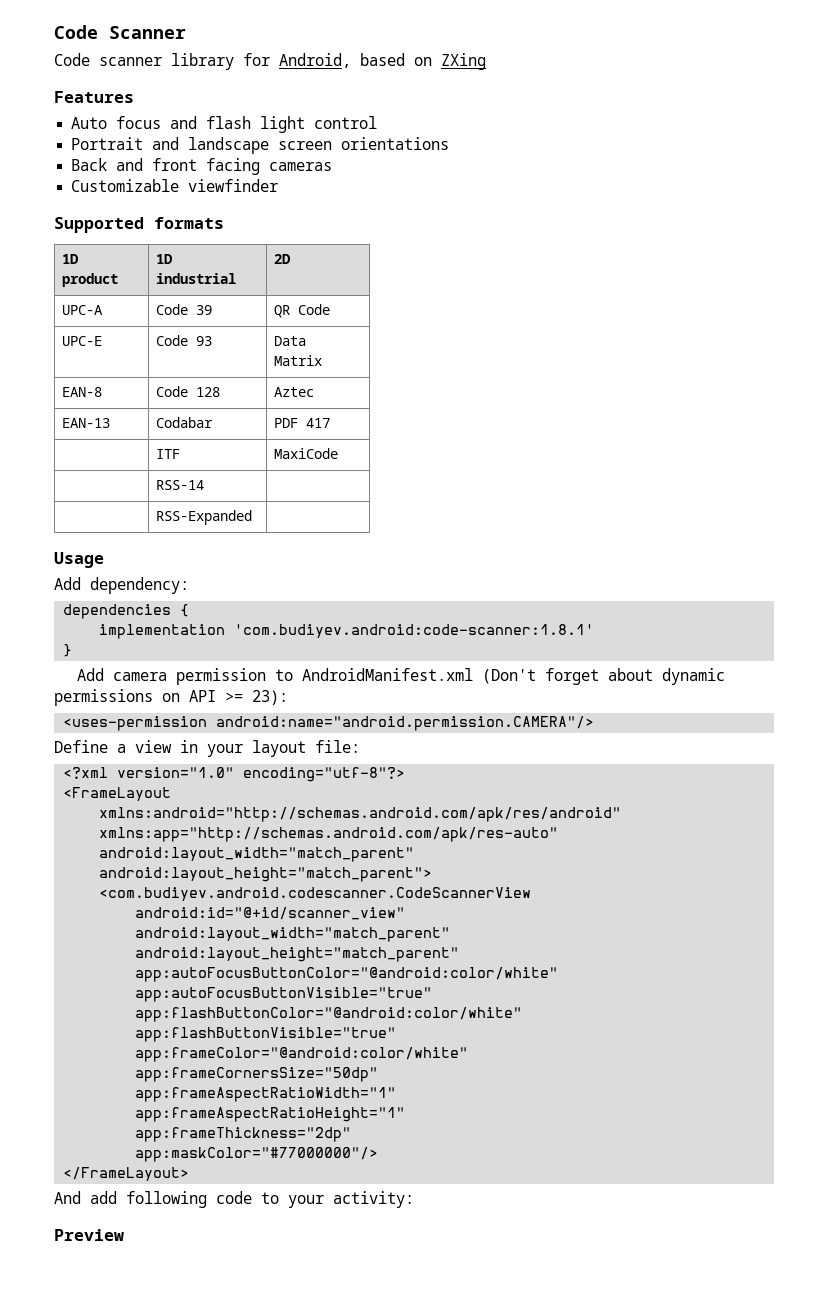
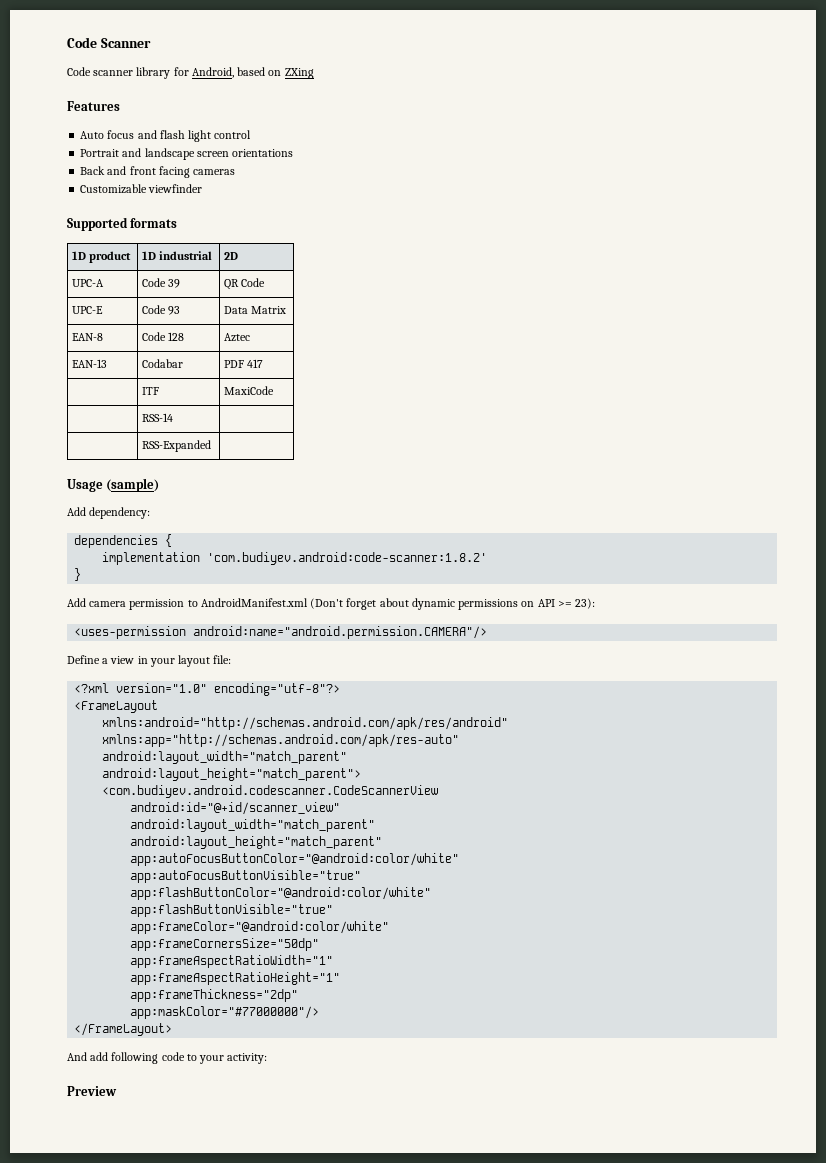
(104, 560) none -> [106,478,160,492] (sample)
[234,624,595,638] 'com.budiyev.android:code-scanner:1.8.1' -> [207,552,488,565] 'com.budiyev.android:code-scanner:1.8.2'

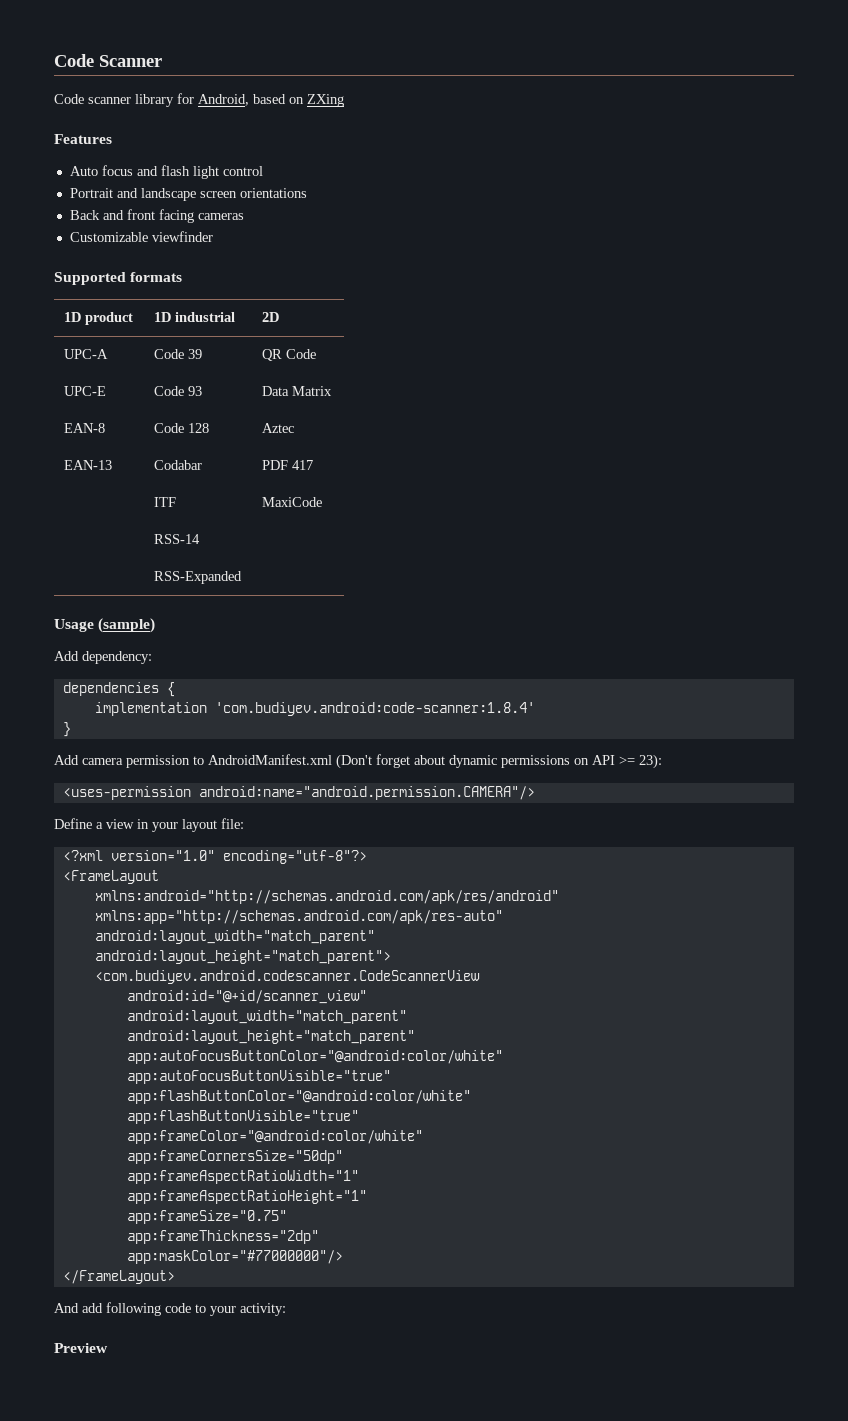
[207,552,488,565] 'com.budiyev.android:code-scanner:1.8.2' -> [214,702,535,716] 'com.budiyev.android:code-scanner:1.8.4'
(341, 978) none -> [126,1210,287,1224] // app:frameSize="0.75"

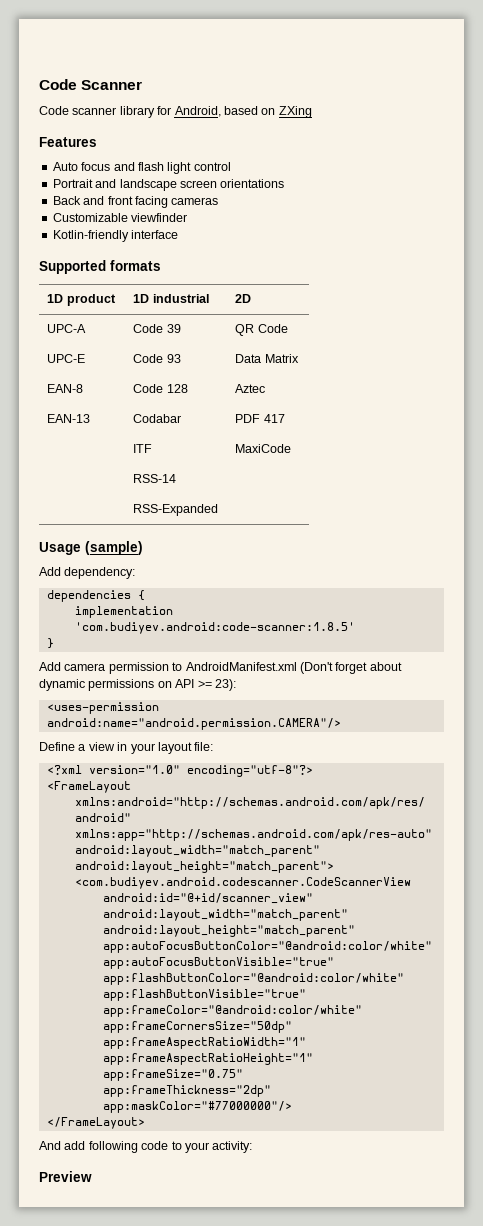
(213, 236) none -> [52,230,179,242] // Kotlin-friendly interface
[214,702,535,716] 'com.budiyev.android:code-scanner:1.8.4' -> [74,622,355,634] 'com.budiyev.android:code-scanner:1.8.5'

